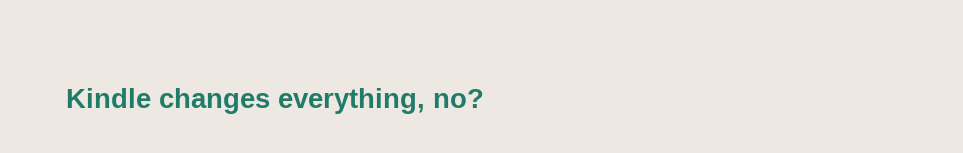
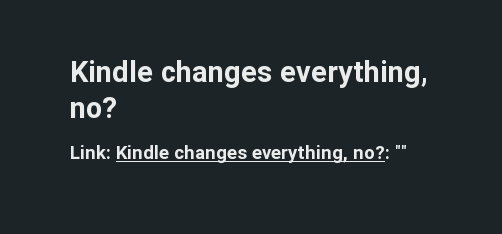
(484, 98) none -> [70,145,407,163] // Link: Kindle changes everything, no?: ""

